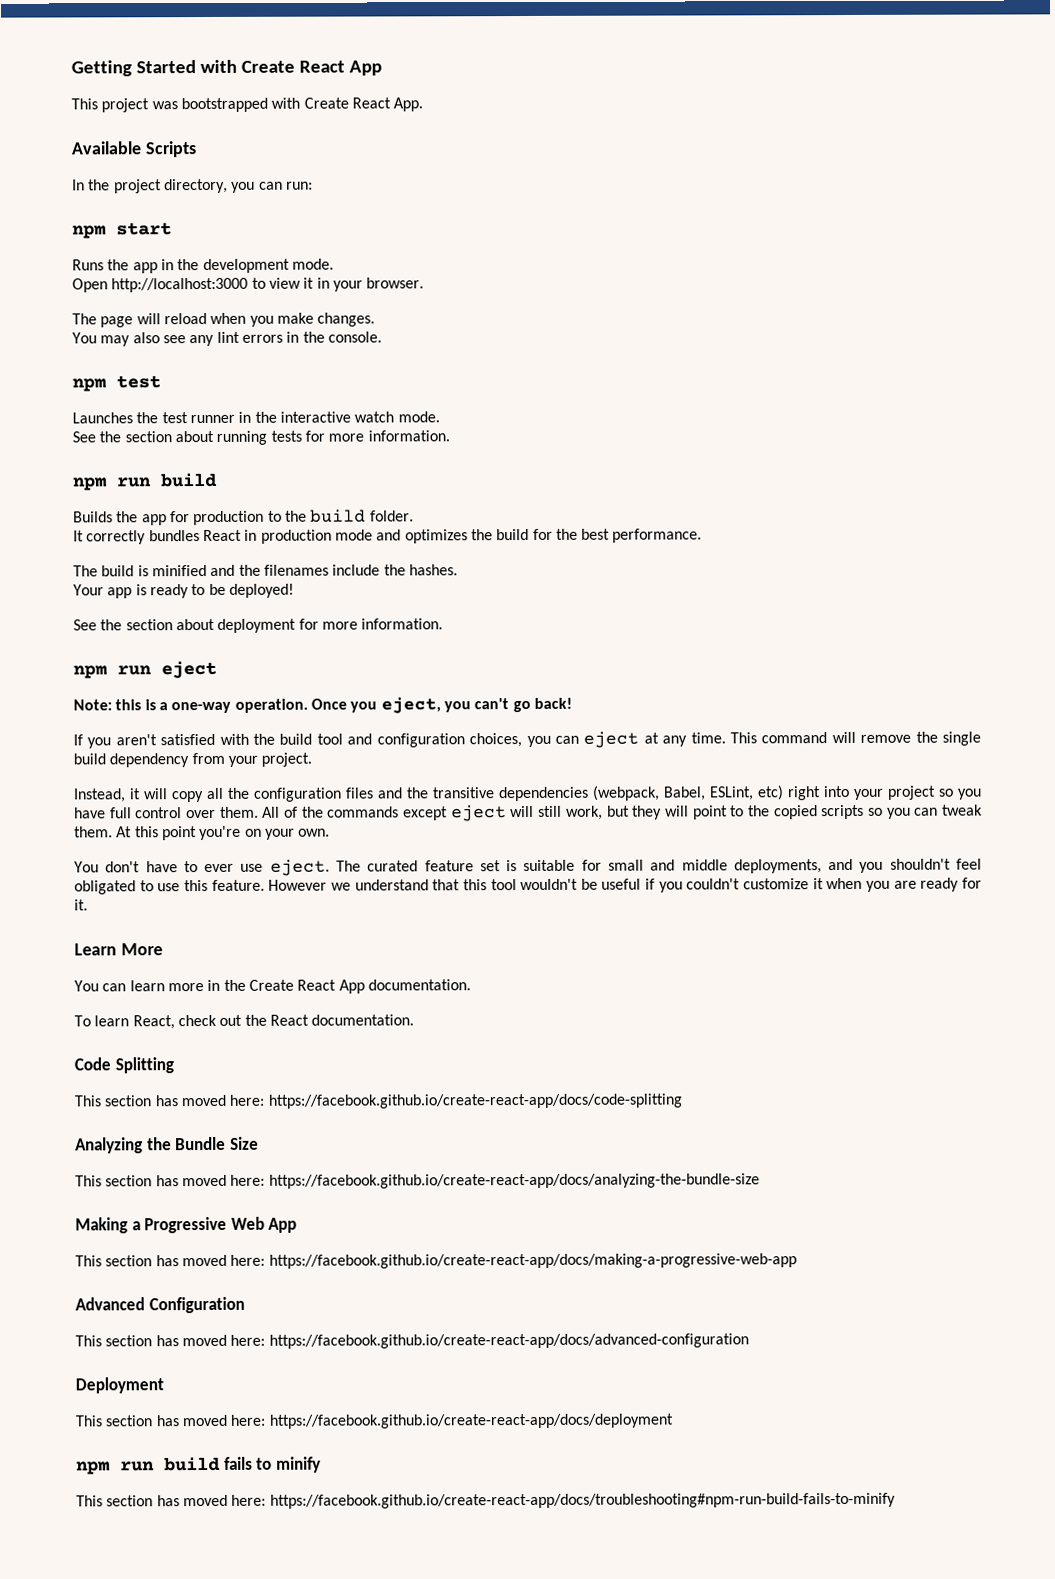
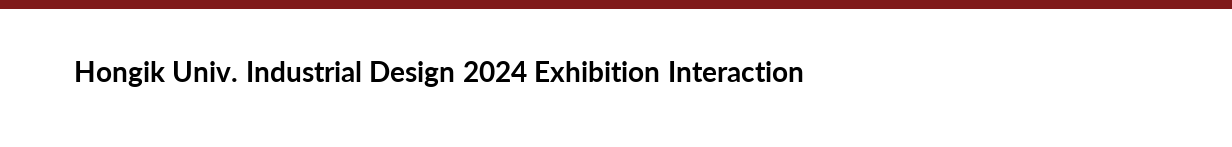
[71,59,382,77] [71,97,424,113] [71,141,197,158] [72,178,313,194] [72,222,172,239] [72,258,334,274] [72,277,425,293] [72,312,376,328] [72,331,382,347] [72,375,161,392] [72,411,440,424] [72,430,450,445] [73,472,218,491] [73,509,414,526] [73,528,703,545] [73,564,458,577] [73,583,294,599] [73,618,444,633] [73,660,217,679] [73,697,572,714] [73,731,981,749] [73,752,313,768] [73,785,982,803] [74,804,983,822] [74,825,331,841] [74,858,983,876] [74,877,983,895] [74,899,88,911] [74,943,163,956] [74,979,471,994] [74,1014,415,1030] [74,1057,174,1074] [74,1093,682,1109] [75,1136,259,1154] [75,1173,760,1189] [75,1216,298,1234] [75,1253,797,1269] [75,1296,245,1314] [75,1333,749,1349] [75,1377,164,1394] [75,1413,674,1429] [76,1456,321,1475] [76,1492,896,1509] Getting Started with Create React App // This project was bootstrapped with Create React App. // Available Scripts // In the project directory, you can run: // npm start // Runs the app in the development mode. // Open http://localhost:3000 to view it in your browser. // The page will reload when you make changes. // You may also see any lint errors in the console. // npm test // Launches the test runner in the interactive watch mode. // See the section about running tests for more information. // npm run build // Builds the app for production to the build folder. // It correctly bundles React in production mode and optimizes the build for the best performance. // The build is minified and the filenames include the hashes. // Your app is ready to be deployed! // See the section about deployment for more information. // npm run eject // Note: this is a one-way operation. Once you eject, you can't go back! // If you aren't satisfied with the build tool and configuration choices, you can eject at any time. This command will remove the single build dependency from your project. // Instead, it will copy all the configuration files and the transitive dependencies (webpack, Babel, ESLint, etc) right into your project so you have full control over them. All of the commands except eject will still work, but they will point to the copied scripts so you can tweak them. At this point you're on your own. // You don't have to ever use eject. The curated feature set is suitable for small and middle deployments, and you shouldn't feel obligated to use this feature. However we understand that this tool wouldn't be useful if you couldn't customize it when you are ready for it. // Learn More // You can learn more in the Create React App documentation. // To learn React, check out the React documentation. // Code Splitting // This section has moved here: https://facebook.github.io/create-react-app/docs/code-splitting // Analyzing the Bundle Size // This section has moved here: https://facebook.github.io/create-react-app/docs/analyzing-the-bundle-size // Making a Progressive Web App // This section has moved here: https://facebook.github.io/create-react-app/docs/making-a-progressive-web-app // Advanced Configuration // This section has moved here: https://facebook.github.io/create-react-app/docs/advanced-configuration // Deployment // This section has moved here: https://facebook.github.io/create-react-app/docs/deployment // npm run build fails to minify // This section has moved here: https://facebook.github.io/create-react-app/docs/troubleshooting#npm-run-build-fails-to-minify -> [74,61,804,87] Hongik Univ. Industrial Design 2024 Exhibition Interaction

